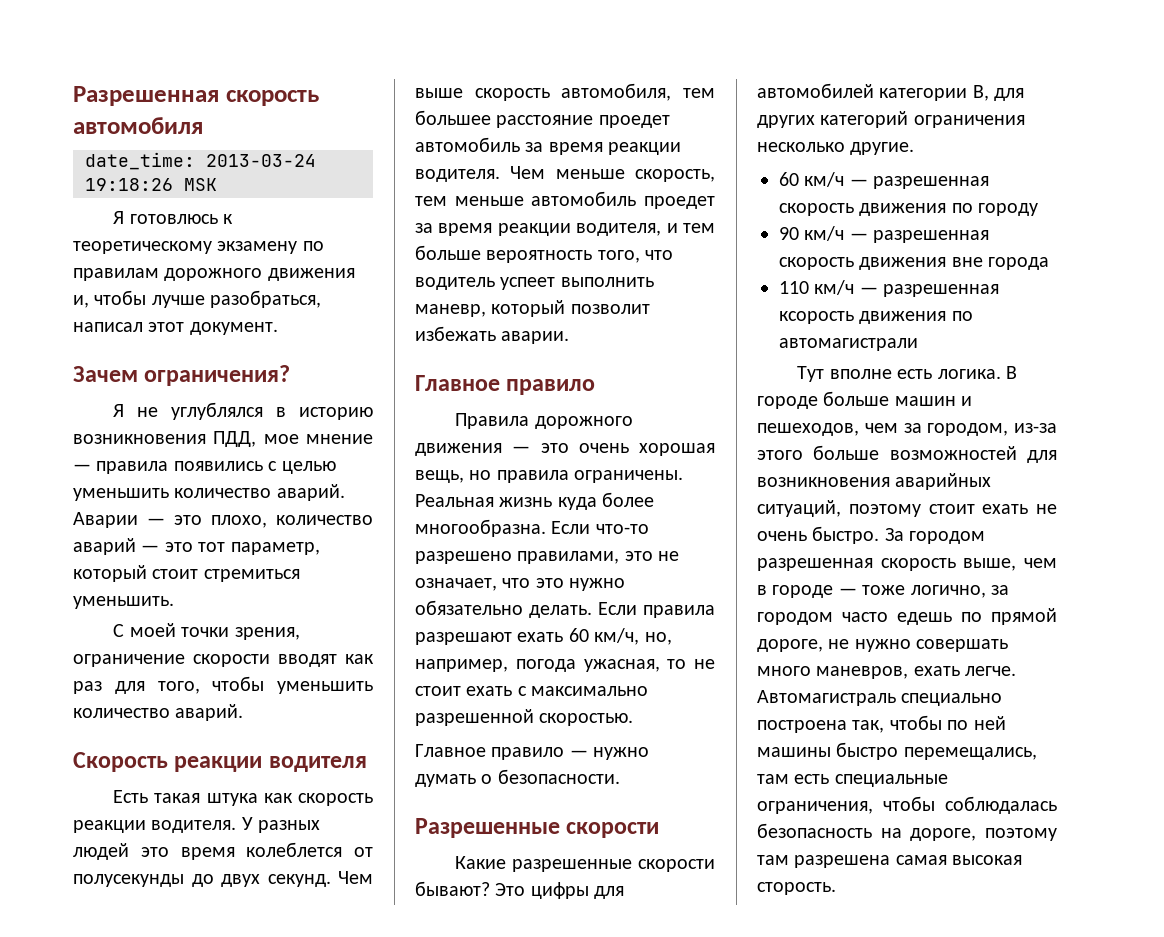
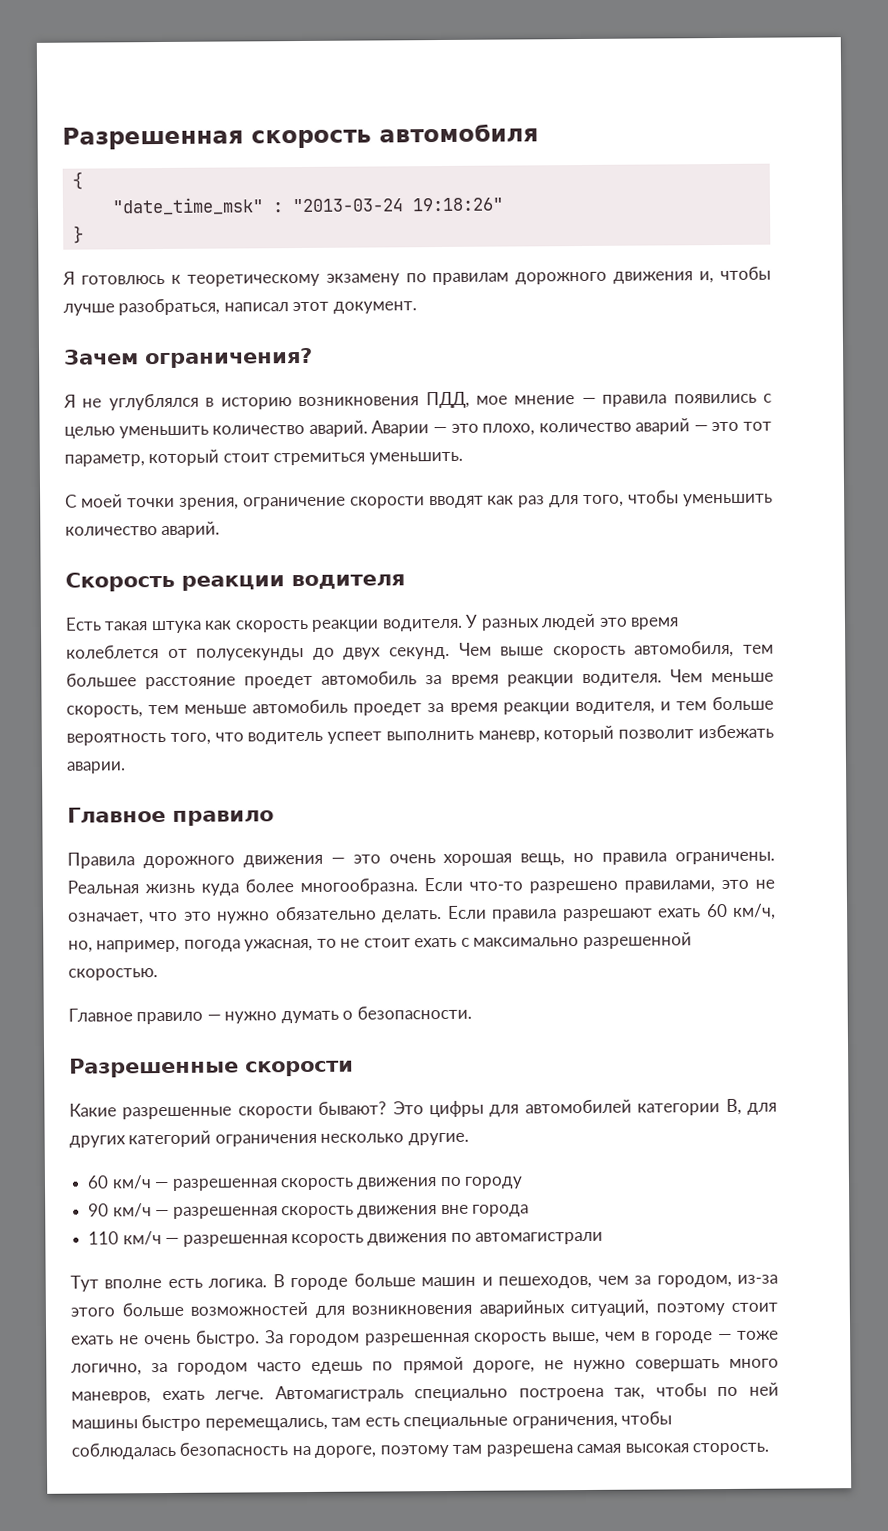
[85,152,316,170] [85,178,217,191] date_time: 2013-03-24 19:18:26 MSK -> [71,171,83,190] [111,197,504,216] [72,225,84,244] { // "date_time_msk" : "2013-03-24 19:18:26" // }

